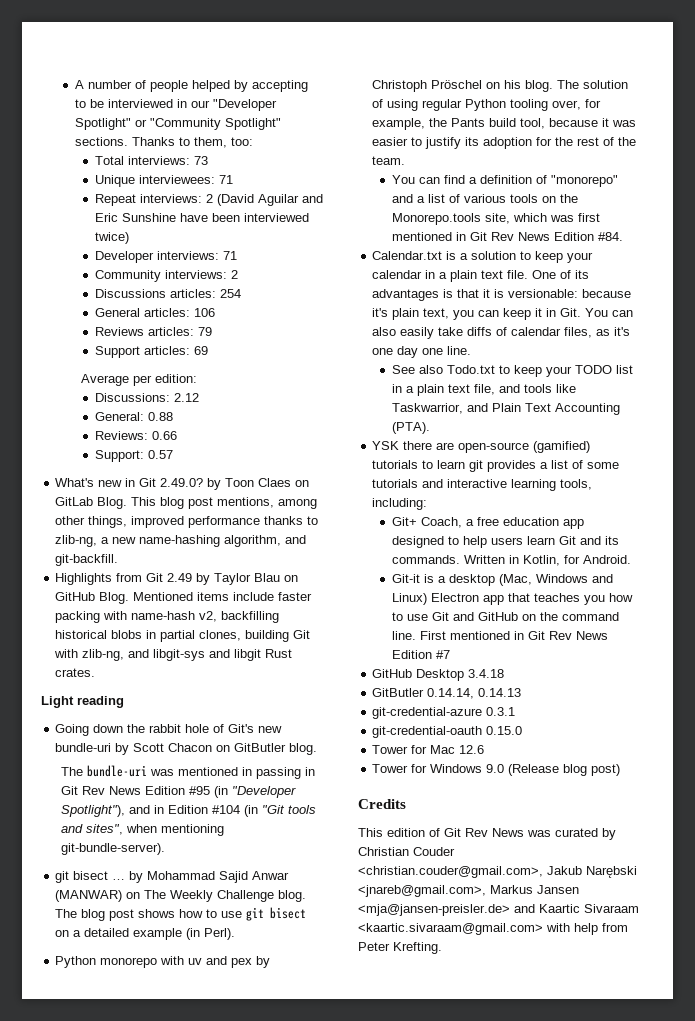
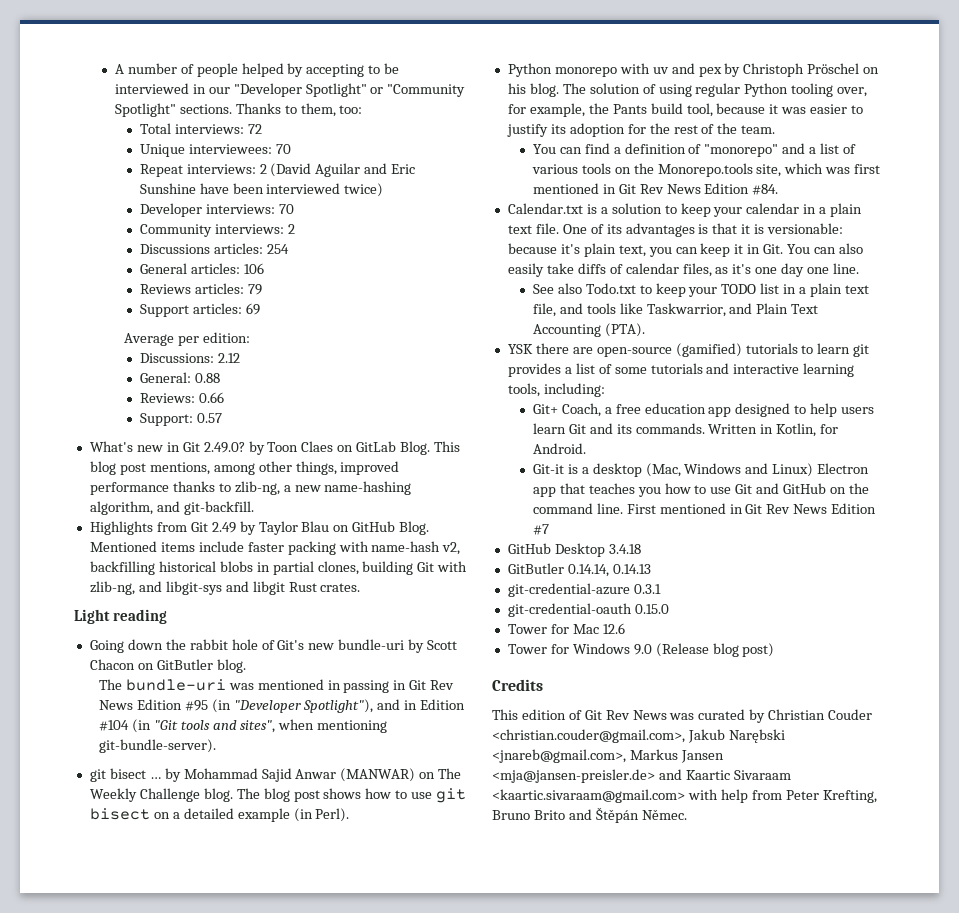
[193,156,208,165] 73 -> [247,124,262,134] 72
[218,175,233,184] 71 -> [275,144,291,154] 70
[222,251,237,260] 71 -> [278,204,294,214] 70
[393,942,442,954] Krefting. -> [822,790,877,803] [492,807,687,823] Krefting, Bruno Brito and Štěpán Němec.

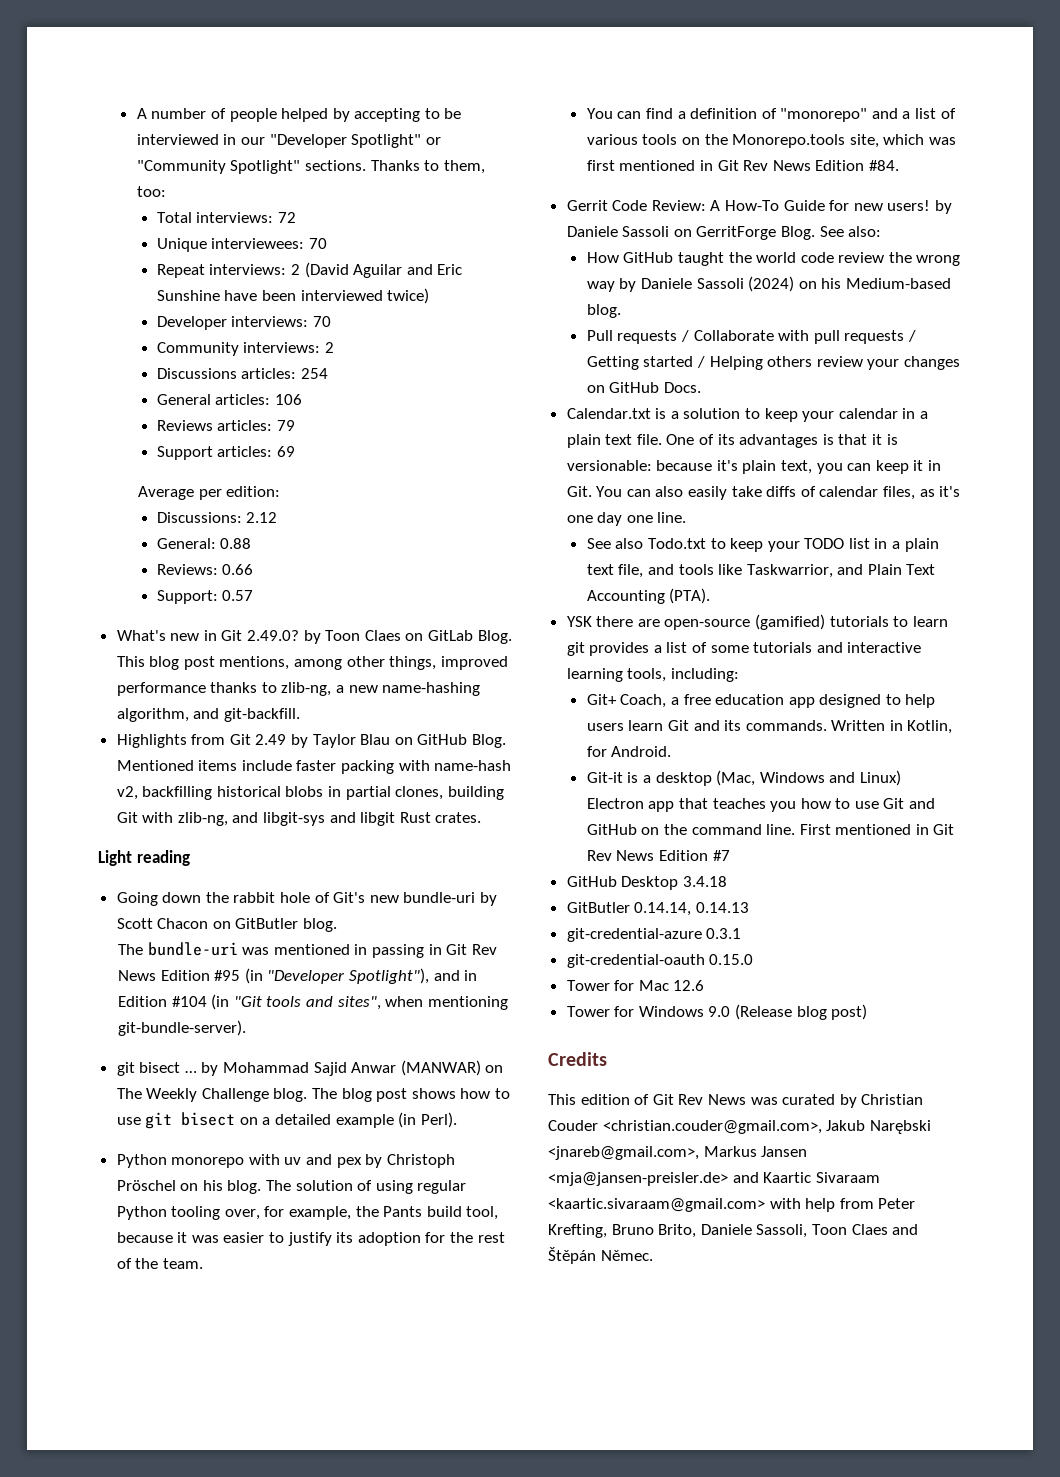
(779, 189) none -> [566,200,953,214] [566,226,882,240] [586,252,961,266] [586,276,951,292] [586,304,621,318] [586,330,916,344] [586,356,960,370] [586,382,701,393] // Gerrit Code Review: A How-To Guide for new users! by Daniele Sassoli on GerritForge Blog. See also: // How GitHub taught the world code review the wrong way by Daniele Sassoli (2024) on his Medium-based blog. // Pull requests / Collaborate with pull requests / Getting started / Helping others review your changes on GitHub Docs.
[533,810,565,820] Brito -> [658,1224,888,1238] Brito, Daniele Sassoli, Toon Claes

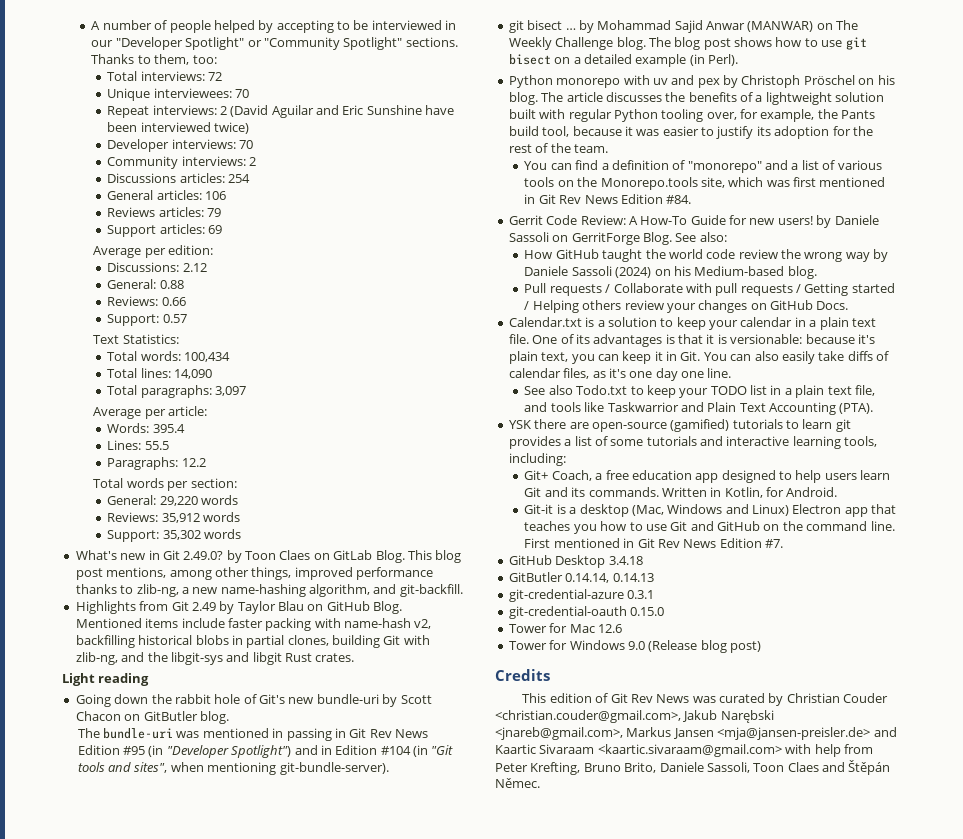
(254, 595) none -> [93,334,179,344] [107,351,230,362] [107,368,212,379] [107,385,246,398] [93,406,208,419] [107,423,185,433] [107,440,169,450] [107,457,206,470] [93,478,237,491] [107,495,238,506] [107,512,240,523] [107,529,241,542] // Text Statistics: // Total words: 100,434 // Total lines: 14,090 // Total paragraphs: 3,097 // Average per article: // Words: 395.4 // Lines: 55.5 // Paragraphs: 12.2 // Total words per section: // General: 29,220 words // Reviews: 35,912 words // Support: 35,302 words
(259, 817) none -> [147,652,168,662] the
[349,968,430,984] Spotlight"), -> [231,745,292,758] Spotlight")
[295,1180,413,1194] solution of using -> [566,92,885,105] [508,109,566,119] article discusses the benefits of a lightweight solution built with
[746,564,833,578] Taskwarrior, -> [607,402,679,412] Taskwarrior
[712,850,730,861] #7 -> [765,539,784,548] #7.

